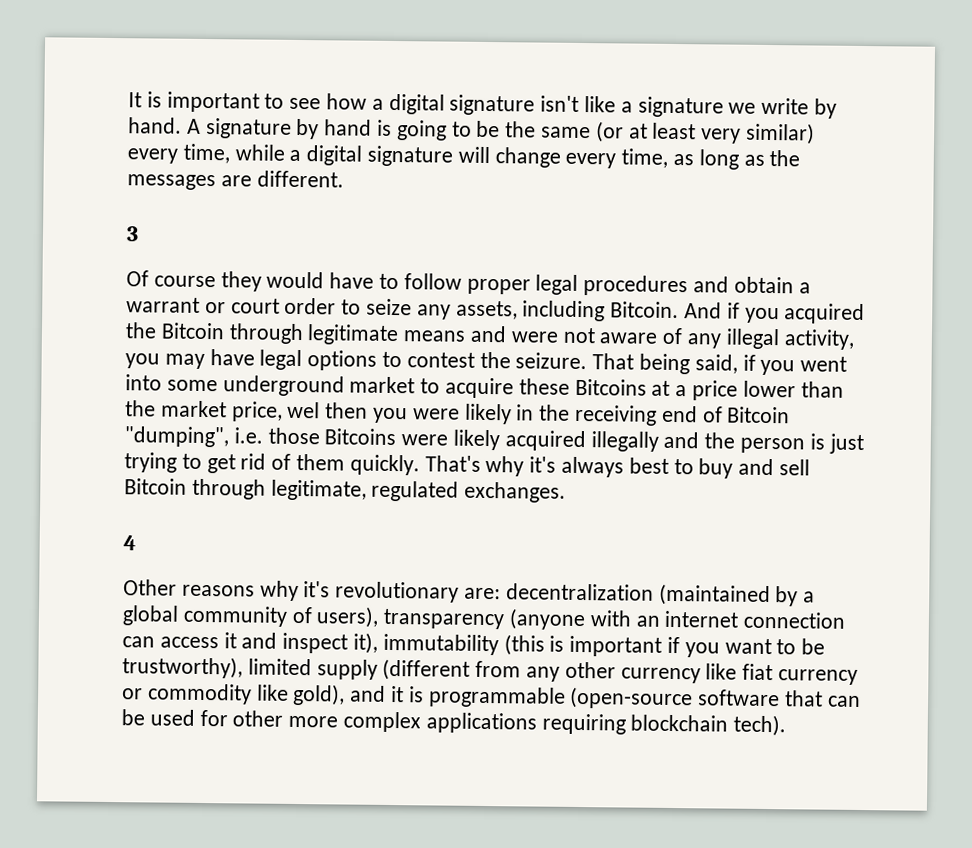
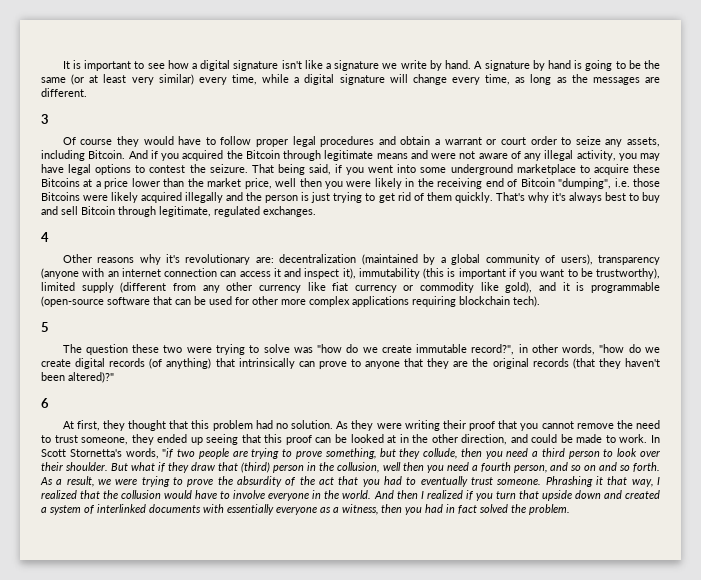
[349,376,416,394] market -> [516,164,576,175] marketplace
[287,401,321,419] wel -> [275,178,297,187] well
(787, 725) none -> [41,322,49,332] [62,344,660,355] [41,358,660,369] [41,372,114,383] [41,398,49,408] [62,420,661,431] [41,434,660,445] [41,448,660,459] [41,462,660,473] [40,476,660,487] [41,490,661,501] [41,504,570,515] // 5 // The question these two were trying to solve was "how do we create immutable record?", in other words, "how do we create digital records (of anything) that intrinsically can prove to anyone that they are the original records (that they haven't been altered)?" // 6 // At first, they thought that this problem had no solution. As they were writing their proof that you cannot remove the need to trust someone, they ended up seeing that this proof can be looked at in the other direction, and could be made to work. In Scott Stornetta's words, "if two people are trying to prove something, but they collude, then you need a third person to look over their shoulder. But what if they draw that (third) person in the collusion, well then you need a fourth person, and so on and so forth. As a result, we were trying to prove the absurdity of the act that you had to eventually trust someone. Phrashing it that way, I realized that the collusion would have to involve everyone in the world. And then I realized if you turn that upside down and created a system of interlinked documents with essentially everyone as a witness, then you had in fact solved the problem.

